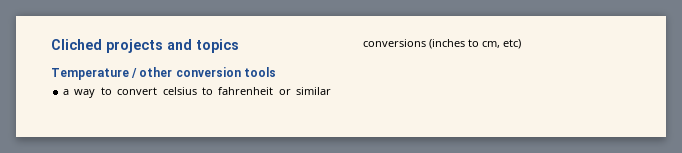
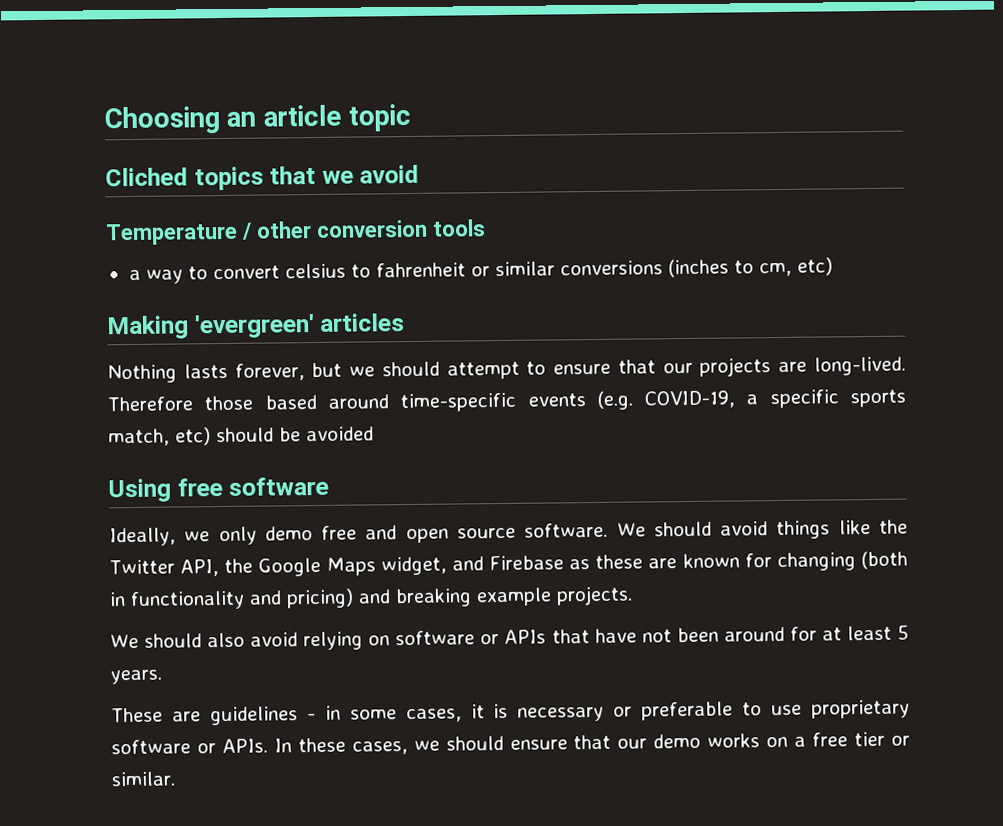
[51,39,239,53] Cliched projects and topics -> [104,103,412,135] [105,164,420,191] Choosing an article topic // Cliched topics that we avoid
(522, 44) none -> [106,313,406,340] [107,356,906,384] [107,389,906,413] [108,426,374,447] [108,476,330,503] [109,519,908,547] [109,550,908,577] [109,585,633,611] [110,624,909,651] [110,669,162,685] [111,699,911,726] [111,731,911,755] [111,771,176,787] // Making 'evergreen' articles // Nothing lasts forever, but we should attempt to ensure that our projects are long-lived. Therefore those based around time-specific events (e.g. COVID-19, a specific sports match, etc) should be avoided // Using free software // Ideally, we only demo free and open source software. We should avoid things like the Twitter API, the Google Maps widget, and Firebase as these are known for changing (both in functionality and pricing) and breaking example projects. // We should also avoid relying on software or APIs that have not been around for at least 5 years. // These are guidelines - in some cases, it is necessary or preferable to use proprietary software or APIs. In these cases, we should ensure that our demo works on a free tier or similar.

